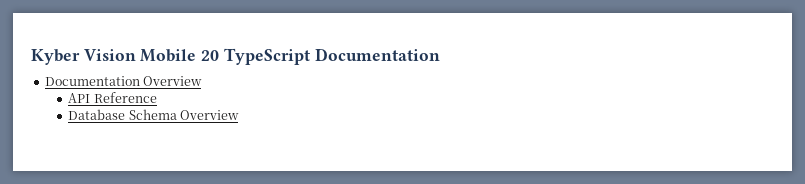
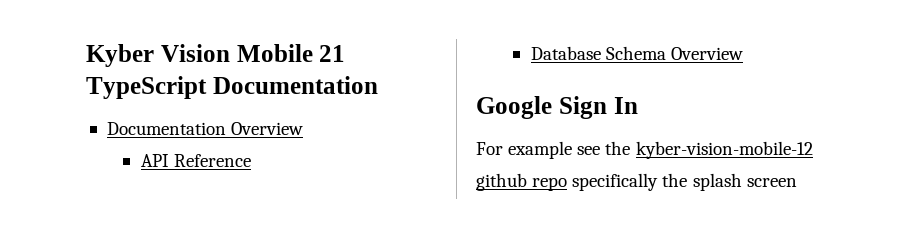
[201,50,220,61] 20 -> [319,45,346,62] 21
(239, 115) none -> [476,96,638,119] [476,141,813,159] [476,173,797,191] // Google Sign In // For example see the kyber-vision-mobile-12 github repo specifically the splash screen

